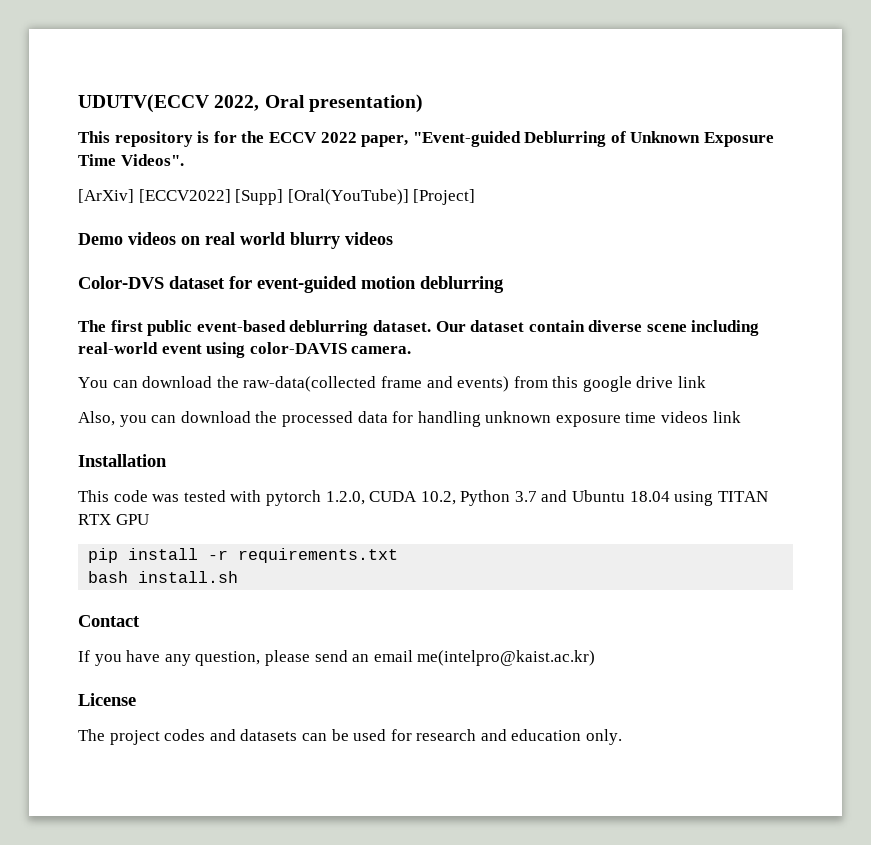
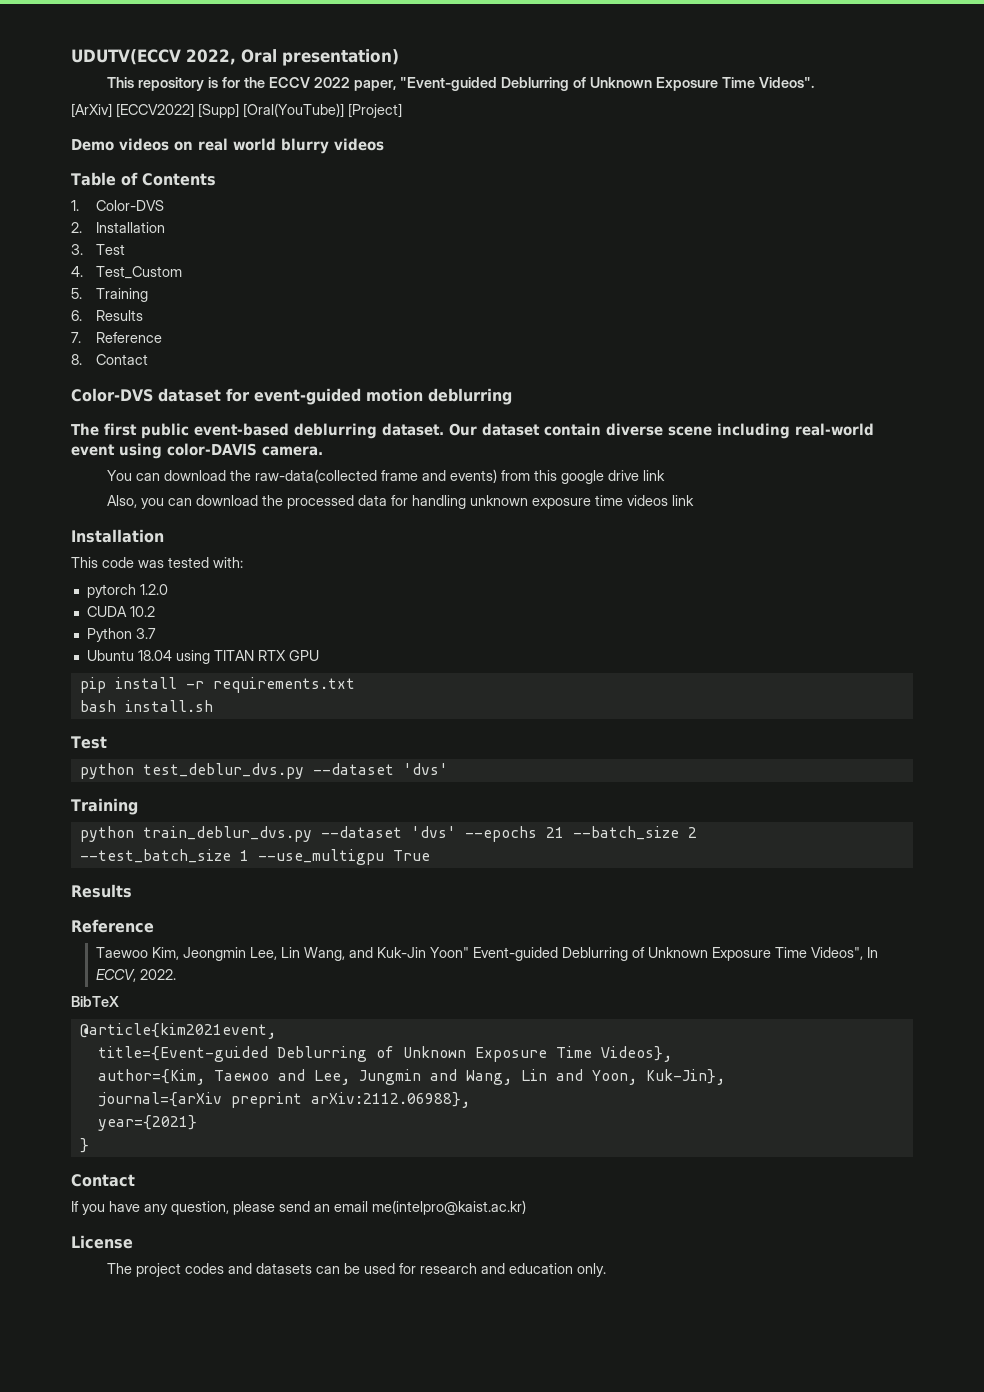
(393, 238) none -> [71,172,216,186] [71,200,164,211] [71,222,165,233] [71,244,125,255] [71,266,182,279] [71,288,148,302] [71,310,143,321] [71,332,162,343] [71,354,148,365] // Table of Contents // 1. Color-DVS // 2. Installation // 3. Test // 4. Test_Custom // 5. Training // 6. Results // 7. Reference // 8. Contact
[230,490,456,506] with pytorch 1.2.0, CUDA 10.2, -> [213,557,243,568] [86,584,168,598] [86,606,155,617] with: // pytorch 1.2.0 // CUDA 10.2 //
[541,490,568,502] and -> (156, 633) //
(239, 577) none -> [71,736,107,749] [79,763,448,779] [71,798,138,815] [79,826,697,842] [79,849,430,865] [71,884,132,898] [71,919,154,933] [95,947,878,961] [95,969,176,982] [71,996,119,1007] [79,1023,276,1039] [97,1046,672,1062] [97,1069,725,1085] [97,1092,470,1108] [97,1115,197,1131] [79,1138,89,1153] // Test // python test_deblur_dvs.py --dataset 'dvs' // Training // python train_deblur_dvs.py --dataset 'dvs' --epochs 21 --batch_size 2 // --test_batch_size 1 --use_multigpu True // Results // Reference // Taewoo Kim, Jeongmin Lee, Lin Wang, and Kuk-Jin Yoon" Event-guided Deblurring of Unknown Exposure Time Videos", In ECCV, 2022. // BibTeX // @article{kim2021event, // title={Event-guided Deblurring of Unknown Exposure Time Videos}, // author={Kim, Taewoo and Lee, Jungmin and Wang, Lin and Yoon, Kuk-Jin}, // journal={arXiv preprint arXiv:2112.06988}, // year={2021} // }

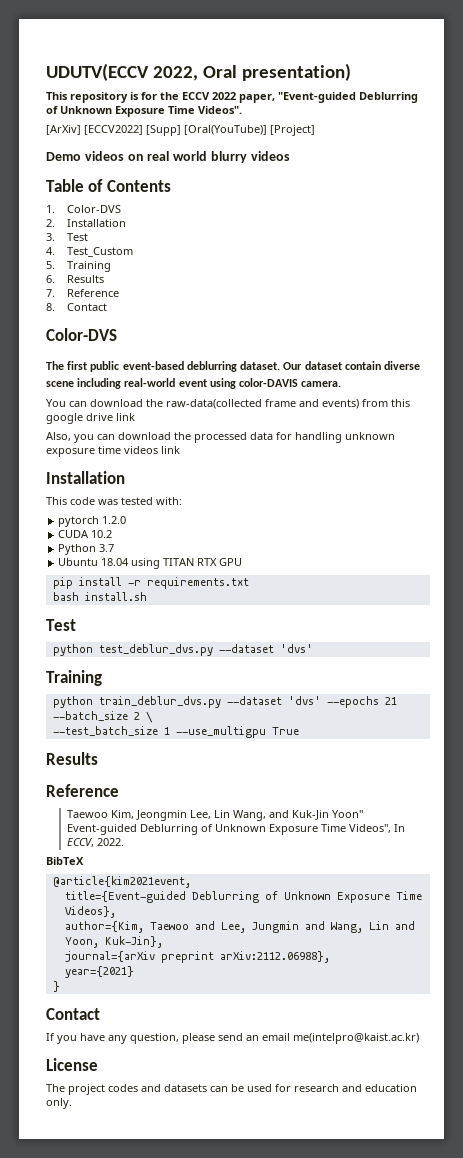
[158,388,512,405] dataset for event-guided motion deblurring -> (117, 334) none
(697, 832) none -> [145,711,153,723] \

